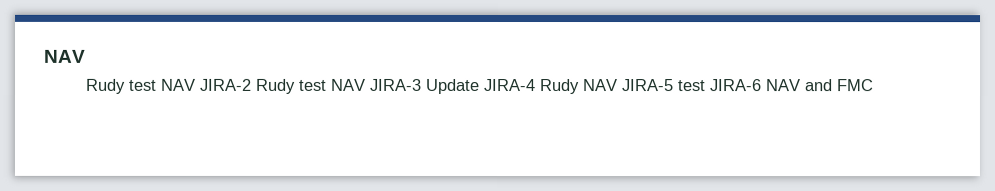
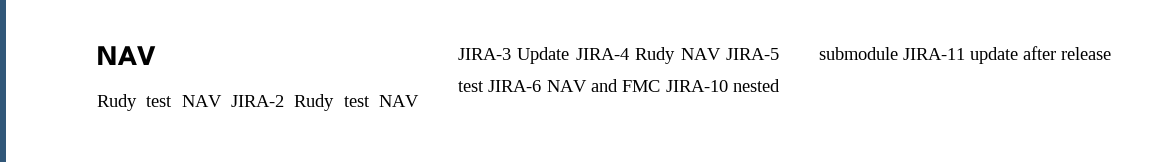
(875, 85) none -> [665,79,780,92] [819,46,1111,64] JIRA-10 nested submodule JIRA-11 update after release

